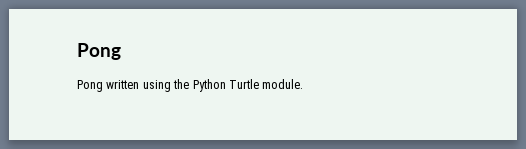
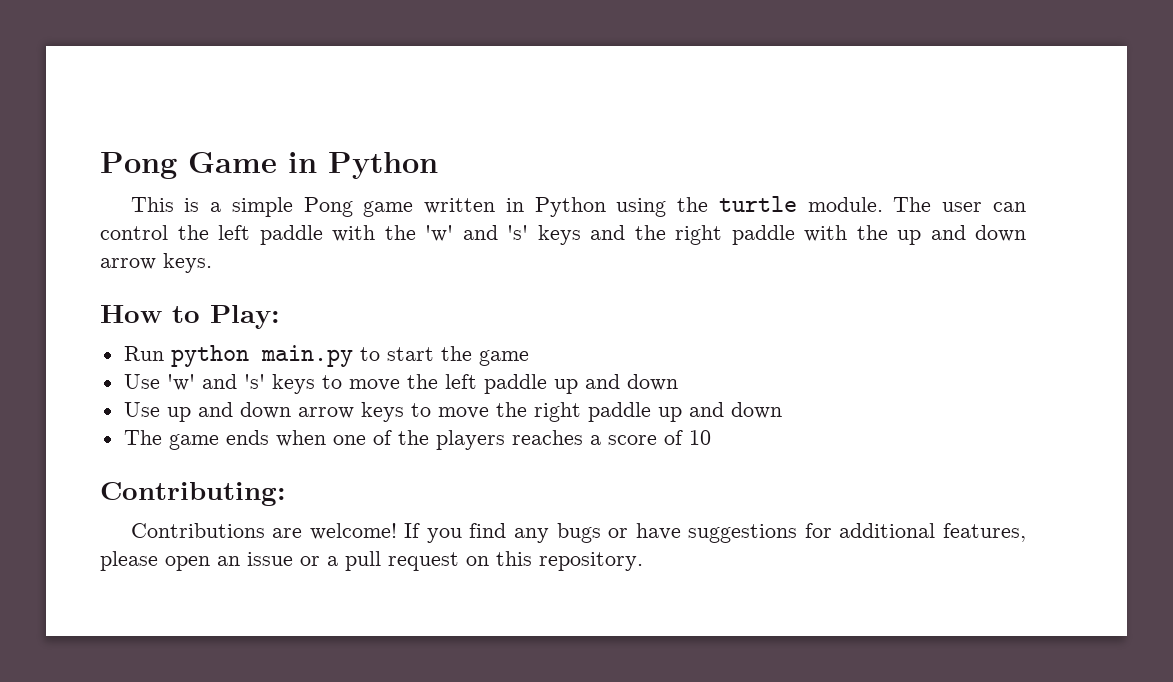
[77,43,121,60] [77,79,304,92] Pong // Pong written using the Python Turtle module. -> [100,152,438,179] [130,196,1027,217] [100,225,1026,245] [100,253,212,273] [100,305,280,329] [123,345,529,367] [123,374,678,394] [123,402,782,422] [123,430,711,450] [100,482,286,506] [130,523,1026,543] [100,551,643,571] Pong Game in Python // This is a simple Pong game written in Python using the turtle module. The user can control the left paddle with the 'w' and 's' keys and the right paddle with the up and down arrow keys. // How to Play: // Run python main.py to start the game // Use 'w' and 's' keys to move the left paddle up and down // Use up and down arrow keys to move the right paddle up and down // The game ends when one of the players reaches a score of 10 // Contributing: // Contributions are welcome! If you find any bugs or have suggestions for additional features, please open an issue or a pull request on this repository.

